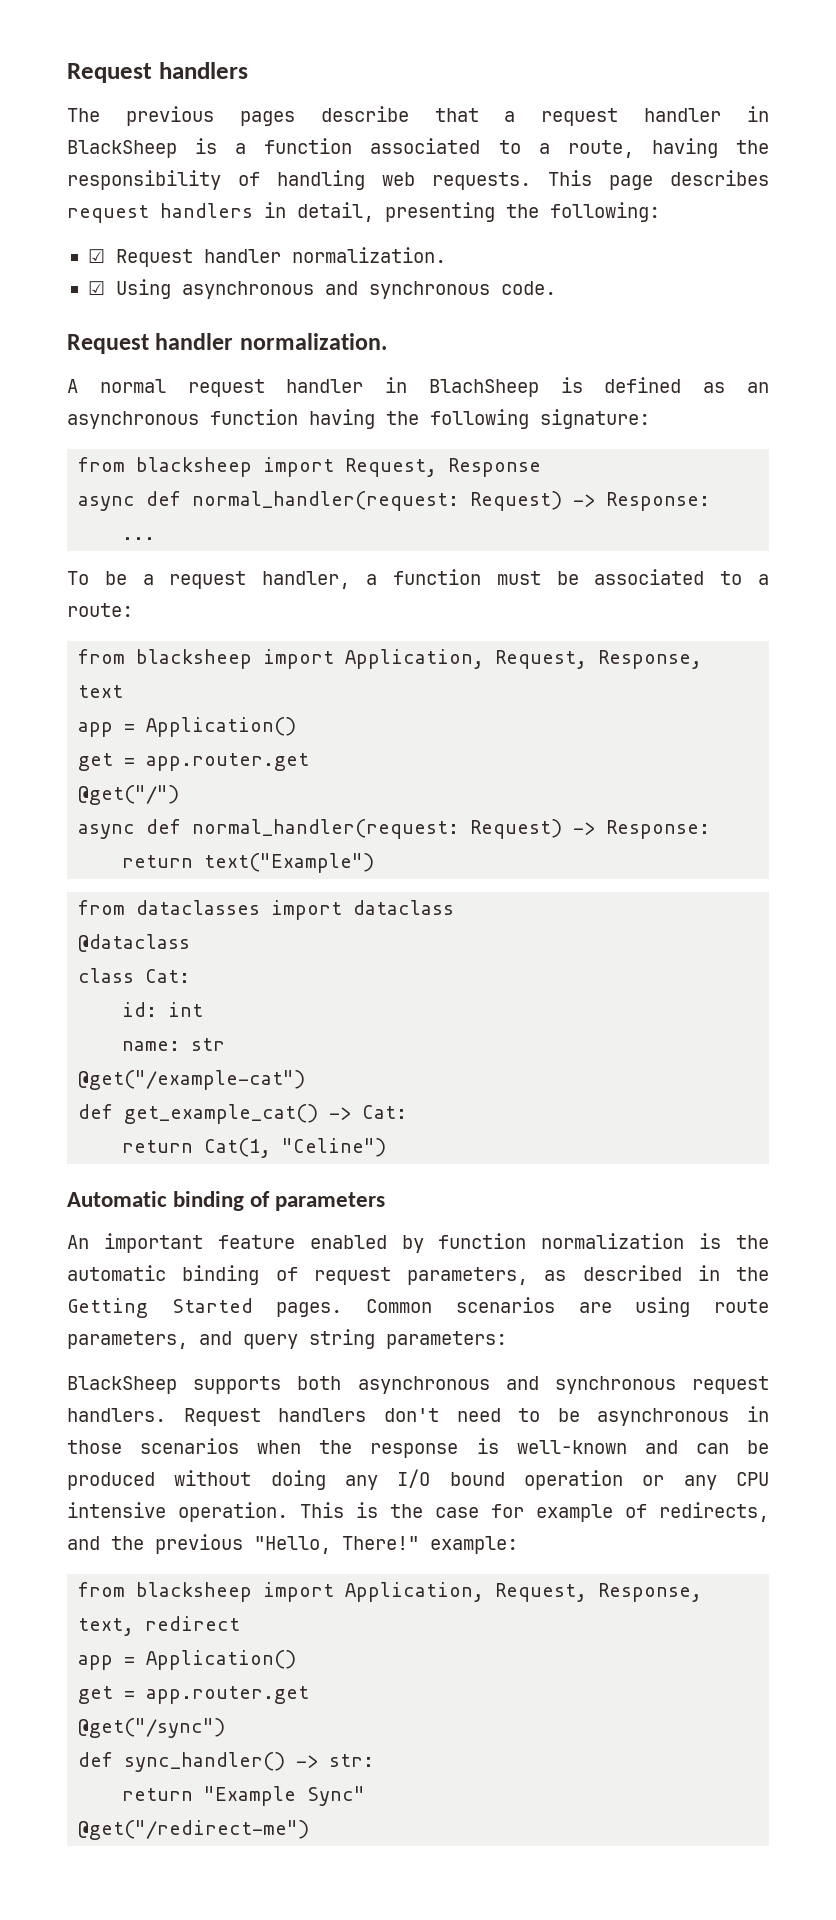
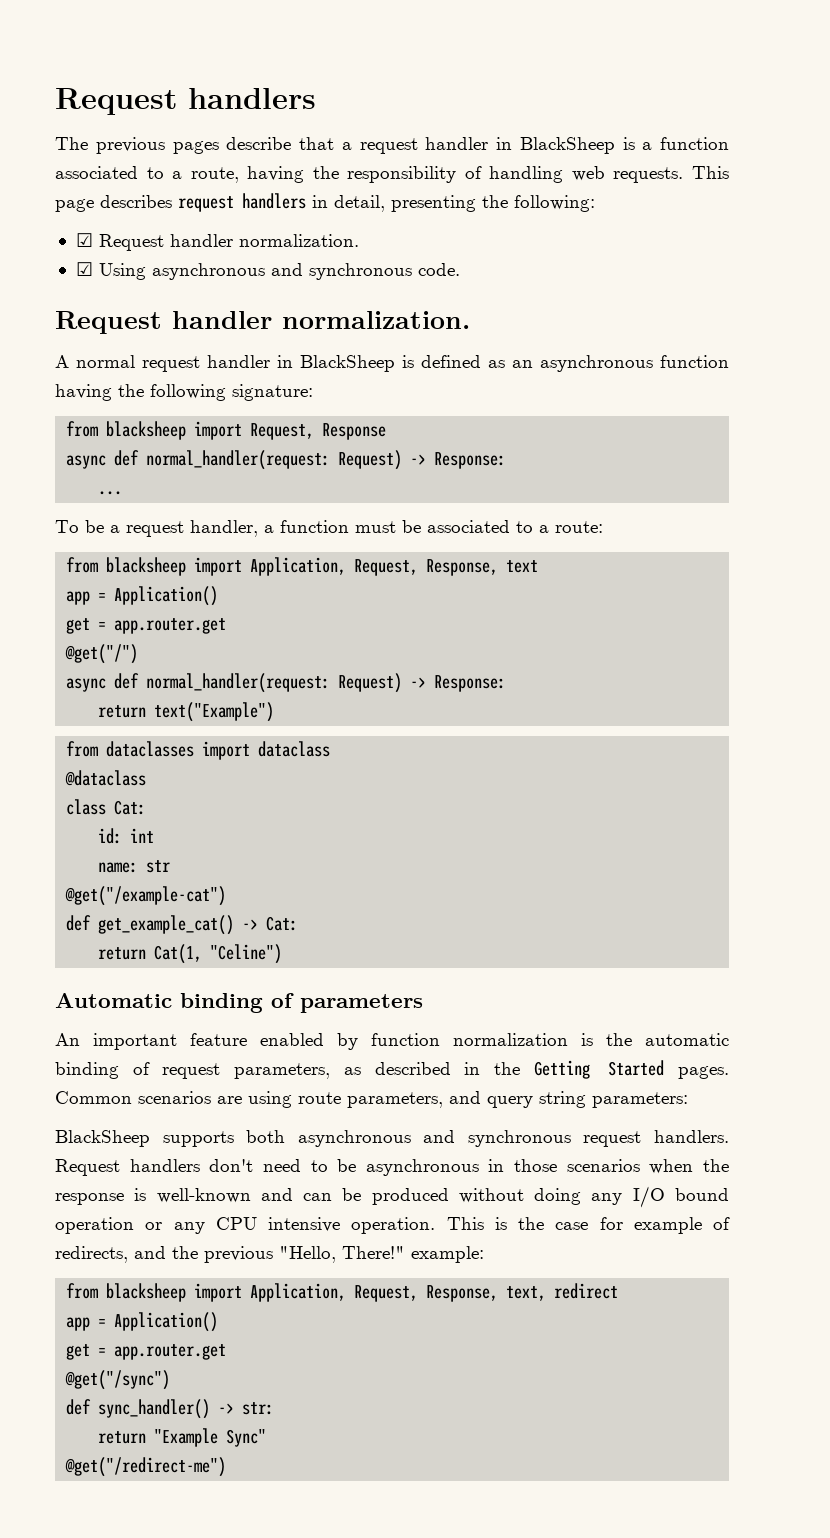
[428,379,539,397] BlachSheep -> [300,355,395,372] BlackSheep

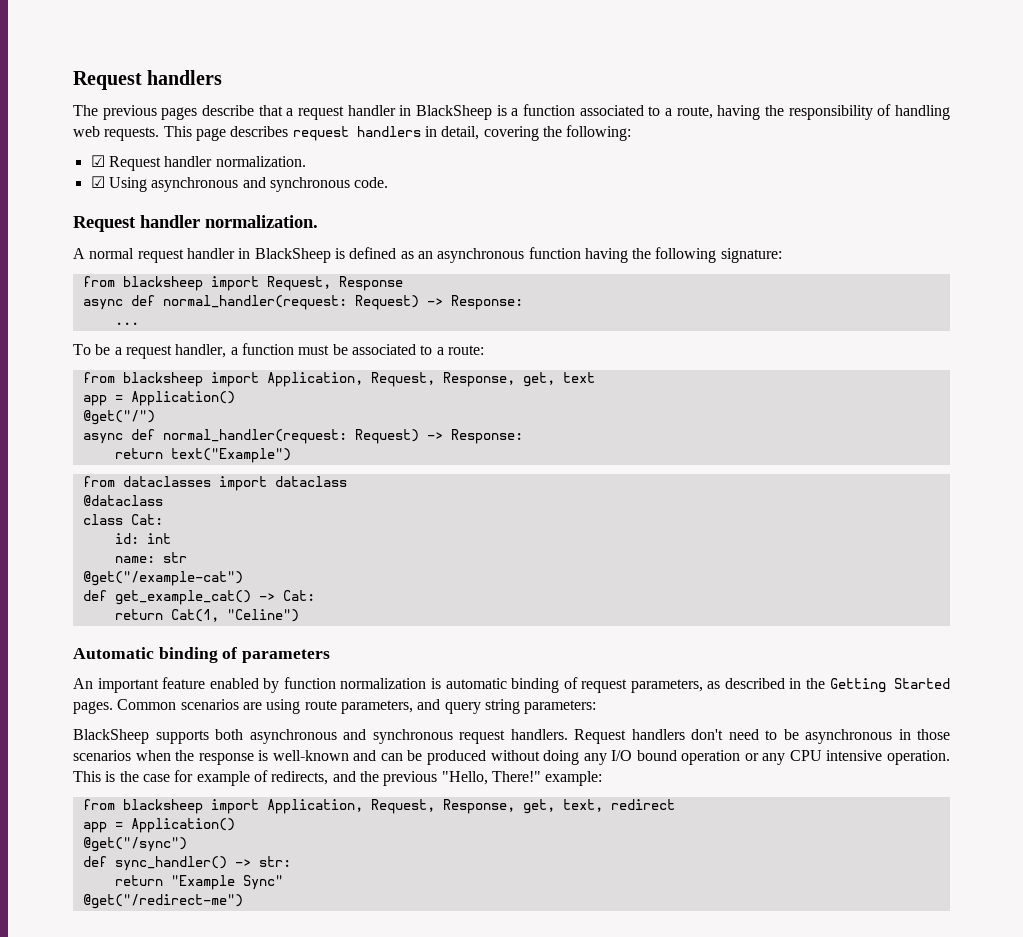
[391,195,476,212] presenting -> [483,126,539,141] covering
(499, 567) none -> [522,372,555,387] get,
[66,618,227,634] // get = app.router.get -> (235, 398) none
[606,1033,632,1046] the -> (441, 683) none
(499, 1293) none -> [522,799,555,814] get,
[66,1344,227,1360] // get = app.router.get -> (235, 825) none

